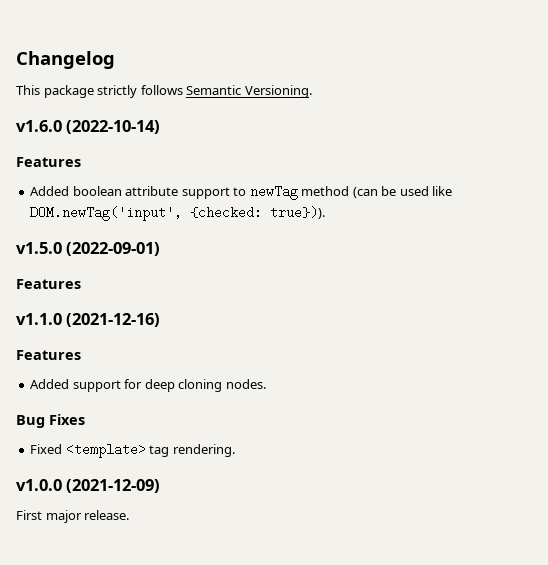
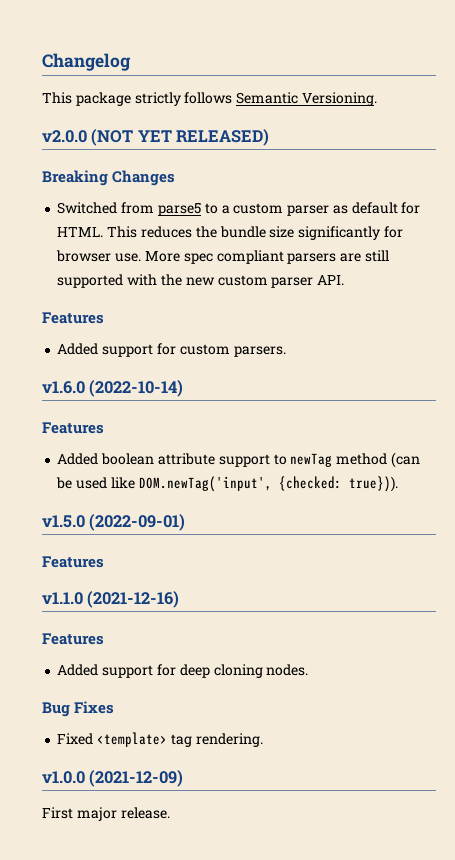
(312, 91) none -> [42,129,270,146] [42,170,176,186] [57,202,421,216] [57,226,403,240] [56,250,389,264] [57,274,345,288] [42,312,104,324] [57,343,286,357] // v2.0.0 (NOT YET RELEASED) // Breaking Changes // Switched from parse5 to a custom parser as default for HTML. This reduces the bundle size significantly for browser use. More spec compliant parsers are still supported with the new custom parser API. // Features // Added support for custom parsers.

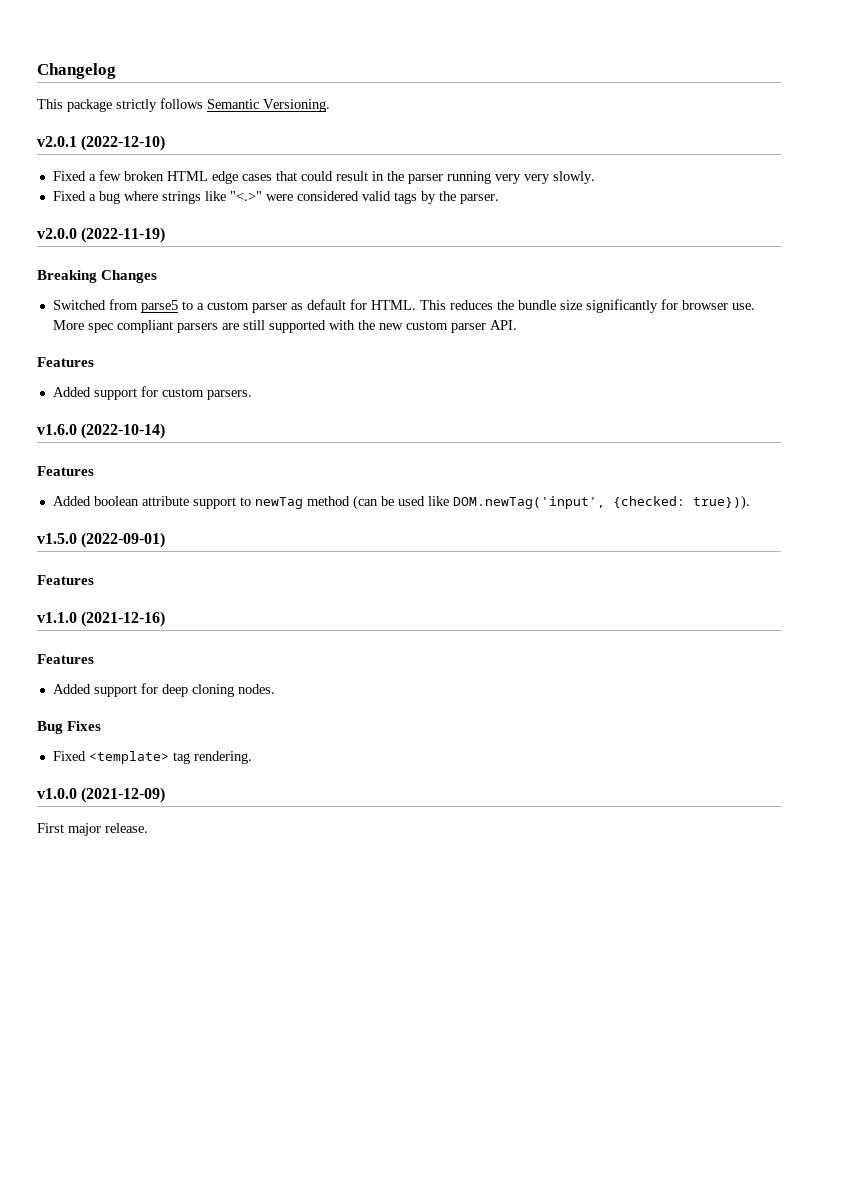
[42,129,270,146] v2.0.0 (NOT YET RELEASED) -> [37,135,166,151] [52,170,595,184] [52,191,499,204] [37,227,166,243] v2.0.1 (2022-12-10) // Fixed a few broken HTML edge cases that could result in the parser running very very slowly. // Fixed a bug where strings like "<.>" were considered valid tags by the parser. // v2.0.0 (2022-11-19)

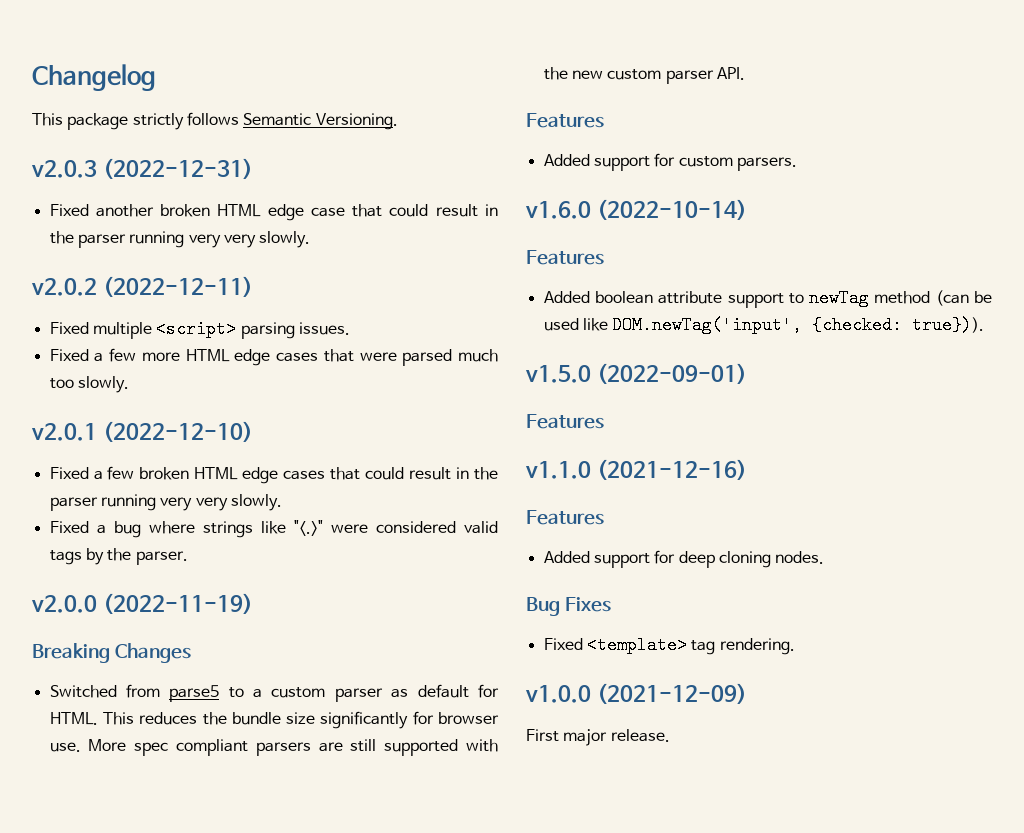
(330, 105) none -> [31,158,253,179] [49,204,498,221] [49,231,311,248] [31,276,253,297] [49,320,350,339] [49,348,499,366] [49,376,129,393] // v2.0.3 (2022-12-31) // Fixed another broken HTML edge case that could result in the parser running very very slowly. // v2.0.2 (2022-12-11) // Fixed multiple <script> parsing issues. // Fixed a few more HTML edge cases that were parsed much too slowly.

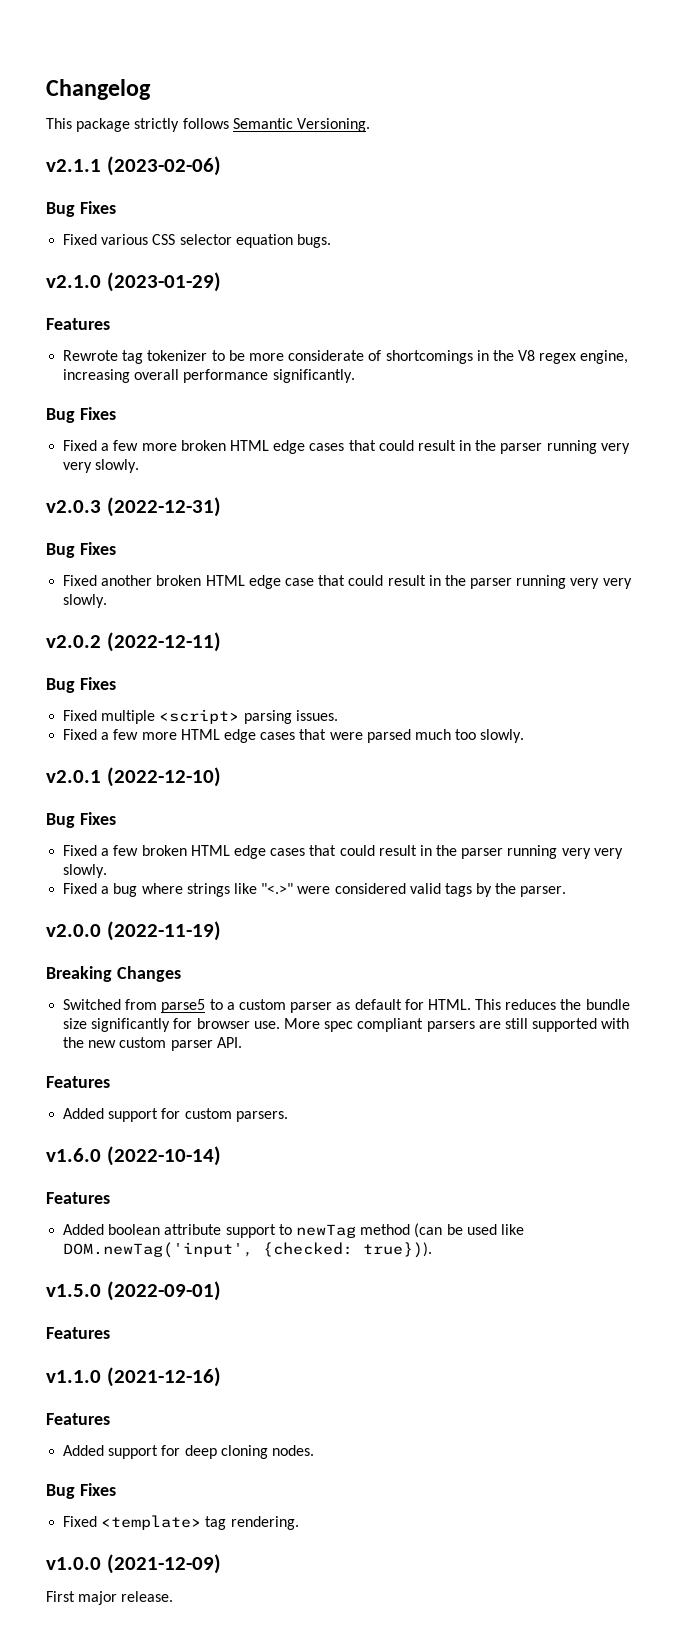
(398, 121) none -> [46,156,221,176] [46,201,116,217] [63,234,331,248] [46,272,221,292] [46,318,110,330] [63,350,629,364] [63,369,355,383] [46,407,116,423] [63,440,630,454] [63,459,140,473] // v2.1.1 (2023-02-06) // Bug Fixes // Fixed various CSS selector equation bugs. // v2.1.0 (2023-01-29) // Features // Rewrote tag tokenizer to be more considerate of shortcomings in the V8 regex engine, increasing overall performance significantly. // Bug Fixes // Fixed a few more broken HTML edge cases that could result in the parser running very very slowly.
(253, 168) none -> [46,542,116,558] // Bug Fixes
(253, 286) none -> [46,677,116,693] // Bug Fixes
(253, 431) none -> [46,812,116,828] // Bug Fixes

